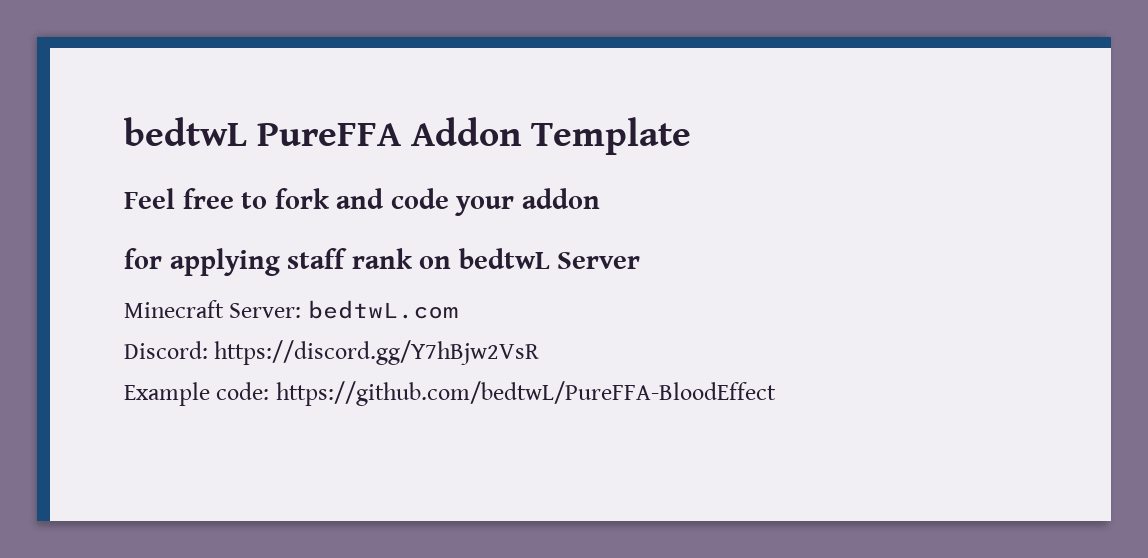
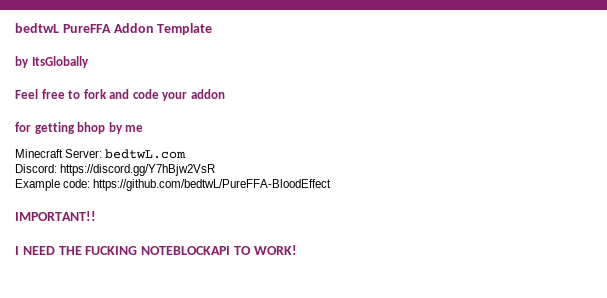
(692, 136) none -> [15,56,89,68] // by ItsGlobally
[169,248,641,276] applying staff rank on bedtwL Server -> [34,122,144,134] getting bhop by me
(776, 393) none -> [15,211,96,221] [15,245,297,255] // IMPORTANT!! // I NEED THE FUCKING NOTEBLOCKAPI TO WORK!

